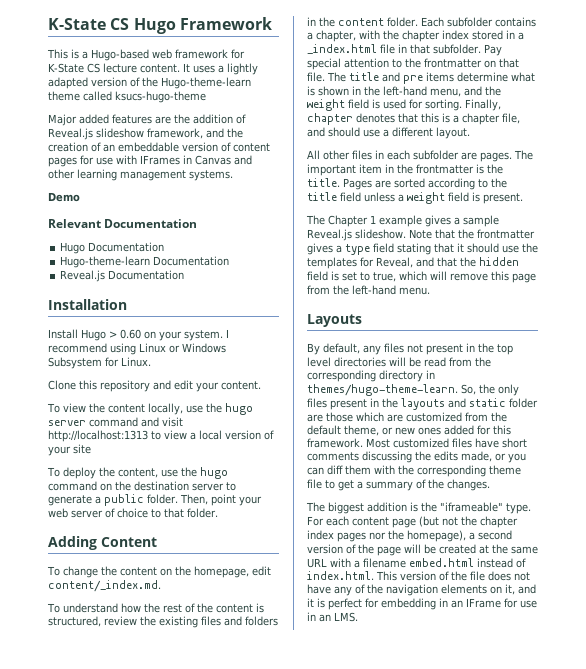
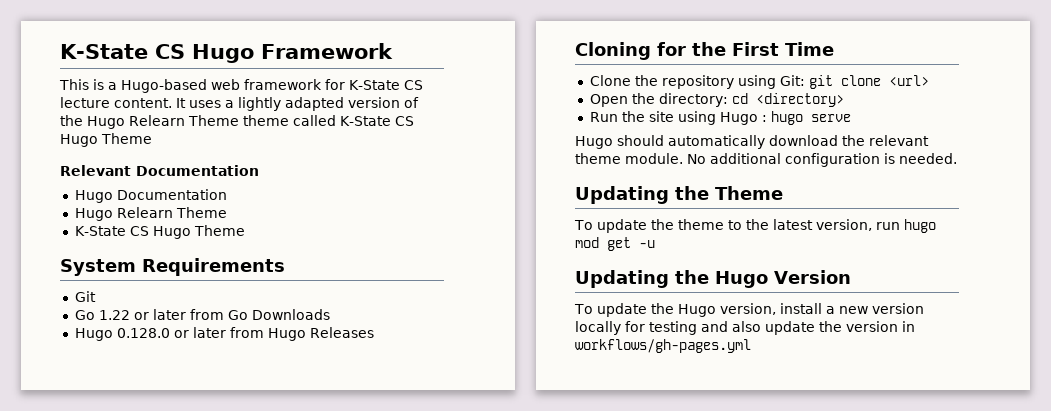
[161,77,251,89] [48,91,206,103] [48,114,246,126] [48,128,243,140] [48,142,270,152] [48,155,252,167] [48,169,233,181] [48,192,80,202] [48,219,198,228] [60,242,165,254] [60,256,230,268] [60,270,185,282] [48,299,127,310] [48,329,229,341] [48,343,226,355] [48,357,151,369] [48,380,261,392] [47,403,253,415] [48,417,183,427] [48,430,274,442] [48,444,91,456] [47,467,228,479] [48,481,236,491] [48,494,262,506] [48,508,218,518] [48,536,157,550] [47,566,271,578] [48,580,161,592] [47,603,264,613] [48,616,278,628] [307,17,536,27] [307,30,524,42] [307,44,502,56] [307,58,519,70] [307,72,535,84] [307,86,501,97] [307,99,501,111] [307,113,520,125] [307,127,470,139] [307,150,533,162] [307,164,503,176] [307,178,507,190] [307,192,523,204] [306,215,499,227] [307,229,535,241] [307,243,538,255] [307,257,519,269] [307,271,536,283] [307,285,430,295] [307,314,362,327] [307,343,513,355] [307,357,491,367] [307,370,435,382] [307,384,519,396] [307,398,538,410] [307,412,507,422] [307,425,511,436] [307,438,527,448] [307,451,526,463] [307,465,521,477] [307,479,490,491] [306,502,531,514] [307,516,518,528] [307,530,512,542] [307,544,538,556] [307,558,526,568] [307,571,530,581] [307,584,536,596] [307,598,537,610] [307,612,358,622] Hugo-theme-learn theme called ksucs-hugo-theme // Major added features are the addition of Reveal.js slideshow framework, and the creation of an embeddable version of content pages for use with IFrames in Canvas and other learning management systems. // Demo // Relevant Documentation // Hugo Documentation // Hugo-theme-learn Documentation // Reveal.js Documentation // Installation // Install Hugo > 0.60 on your system. I recommend using Linux or Windows Subsystem for Linux. // Clone this repository and edit your content. // To view the content locally, use the hugo server command and visit http://localhost:1313 to view a local version of your site // To deploy the content, use the hugo command on the destination server to generate a public folder. Then, point your web server of choice to that folder. // Adding Content // To change the content on the homepage, edit content/_index.md. // To understand how the rest of the content is structured, review the existing files and folders in the content folder. Each subfolder contains a chapter, with the chapter index stored in a _index.html file in that subfolder. Pay special attention to the frontmatter on that file. The title and pre items determine what is shown in the left-hand menu, and the weight field is used for sorting. Finally, chapter denotes that this is a chapter file, and should use a different layout. // All other files in each subfolder are pages. The important item in the frontmatter is the title. Pages are sorted according to the title field unless a weight field is present. // The Chapter 1 example gives a sample Reveal.js slideshow. Note that the frontmatter gives a type field stating that it should use the templates for Reveal, and that the hidden field is set to true, which will remove this page from the left-hand menu. // Layouts // By default, any files not present in the top level directories will be read from the corresponding directory in themes/hugo-theme-learn. So, the only files present in the layouts and static folder are those which are customized from the default theme, or new ones added for this framework. Most customized files have short comments discussing the edits made, or you can diff them with the corresponding theme file to get a summary of the changes. // The biggest addition is the "iframeable" type. For each content page (but not the chapter index pages nor the homepage), a second version of the page will be created at the same URL with a filename embed.html instead of index.html. This version of the file does not have any of the navigation elements on it, and it is perfect for embedding in an IFrame for use in an LMS. -> [87,115,414,129] [60,133,152,147] [60,165,259,176] [74,189,227,203] [74,207,227,221] [74,225,245,239] [60,258,285,276] [74,291,96,302] [74,309,330,320] [74,327,374,341] [575,42,834,60] [589,75,929,89] [589,93,844,107] [589,111,851,125] [575,135,929,149] [575,153,957,167] [575,186,783,204] [574,219,936,233] [575,237,655,251] [575,270,851,288] [574,303,924,317] [575,321,915,335] [575,339,751,353] Hugo Relearn Theme theme called K-State CS Hugo Theme // Relevant Documentation // Hugo Documentation // Hugo Relearn Theme // K-State CS Hugo Theme // System Requirements // Git // Go 1.22 or later from Go Downloads // Hugo 0.128.0 or later from Hugo Releases // Cloning for the First Time // Clone the repository using Git: git clone <url> // Open the directory: cd <directory> // Run the site using Hugo : hugo serve // Hugo should automatically download the relevant theme module. No additional configuration is needed. // Updating the Theme // To update the theme to the latest version, run hugo mod get -u // Updating the Hugo Version // To update the Hugo version, install a new version locally for testing and also update the version in workflows/gh-pages.yml

